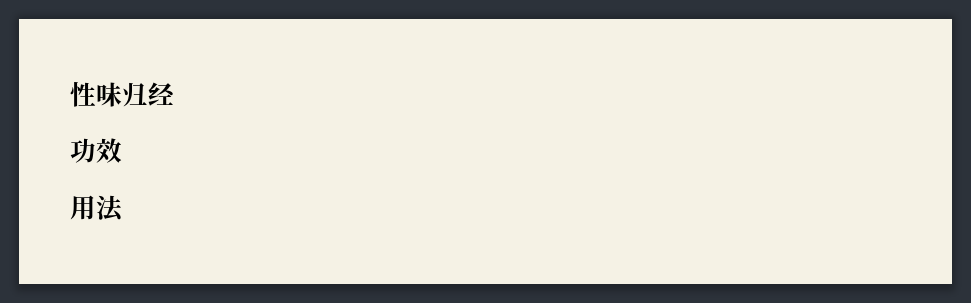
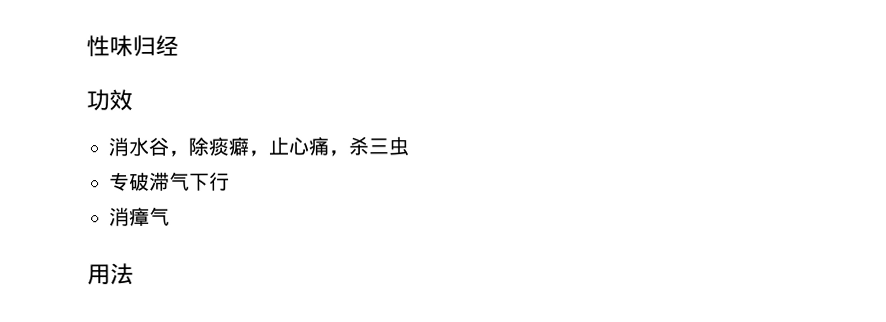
(122, 150) none -> [108,136,409,157] [109,171,230,192] [109,206,170,227] // 消水谷，除痰癖，止心痛，杀三虫 // 专破滞气下行 // 消瘴气

